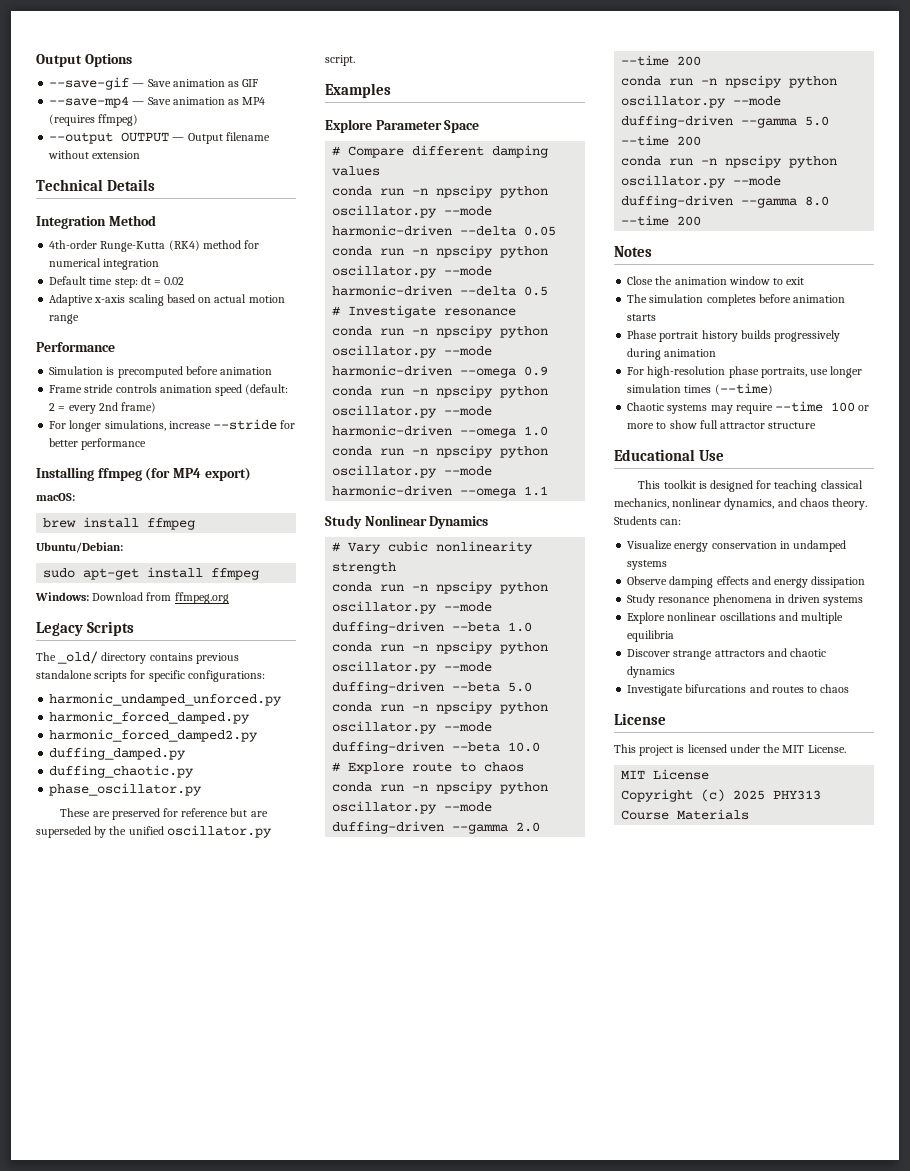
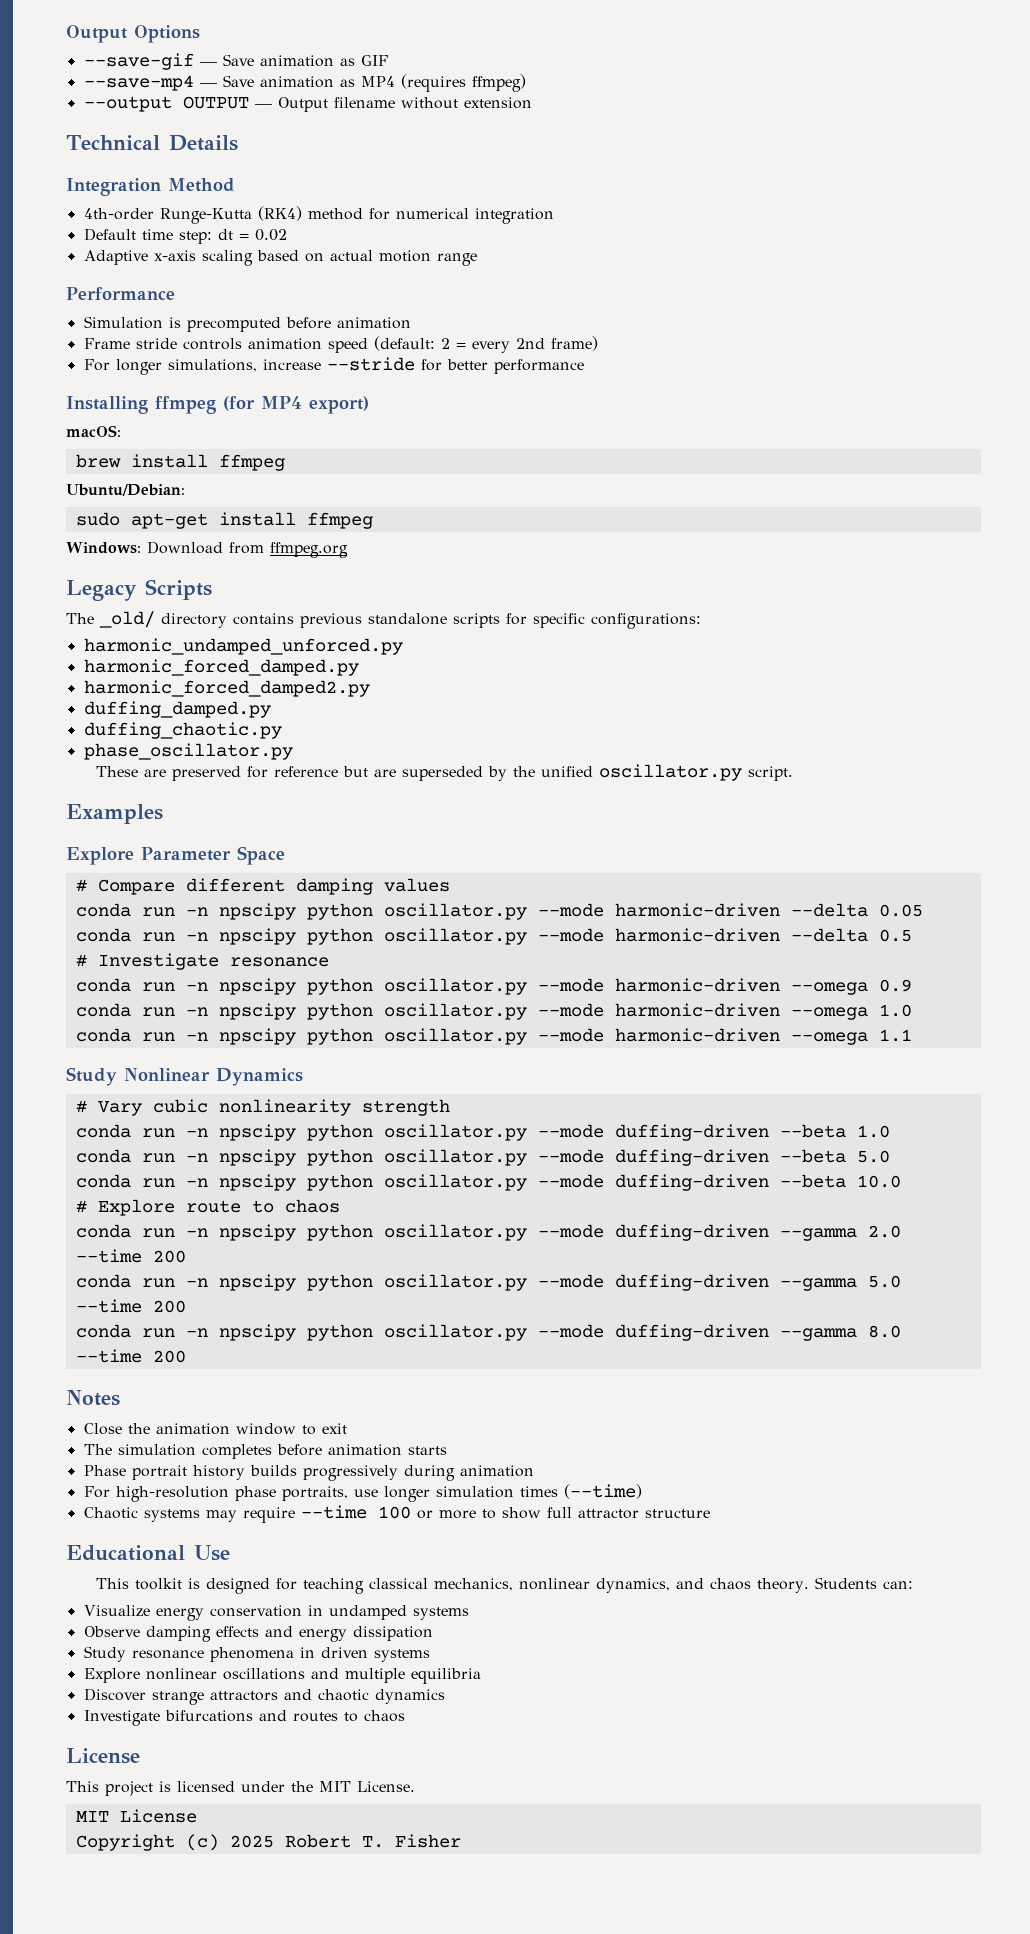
[773,790,822,800] [621,809,750,820] PHY313 Course Materials -> [284,1834,461,1848] Robert T. Fisher

